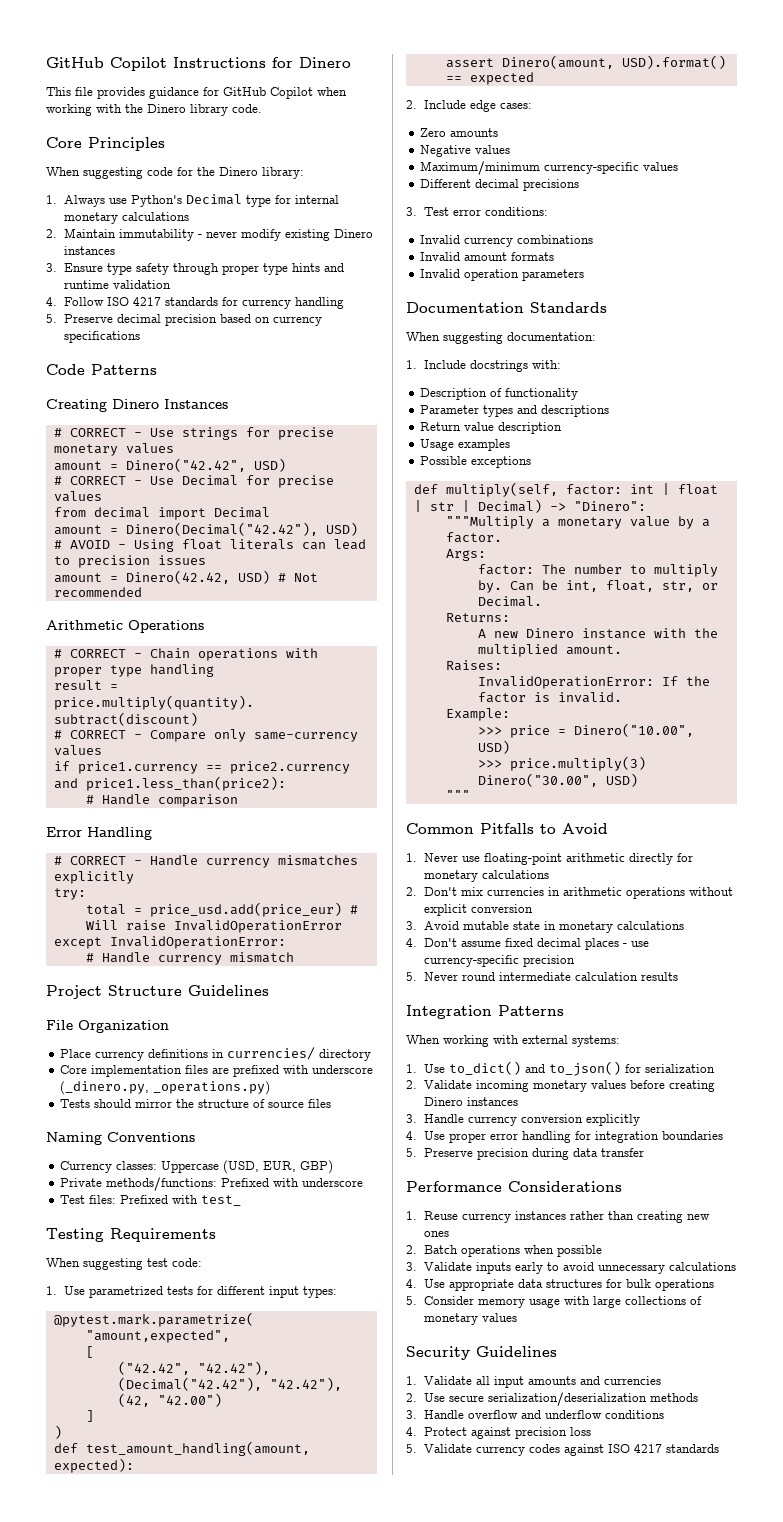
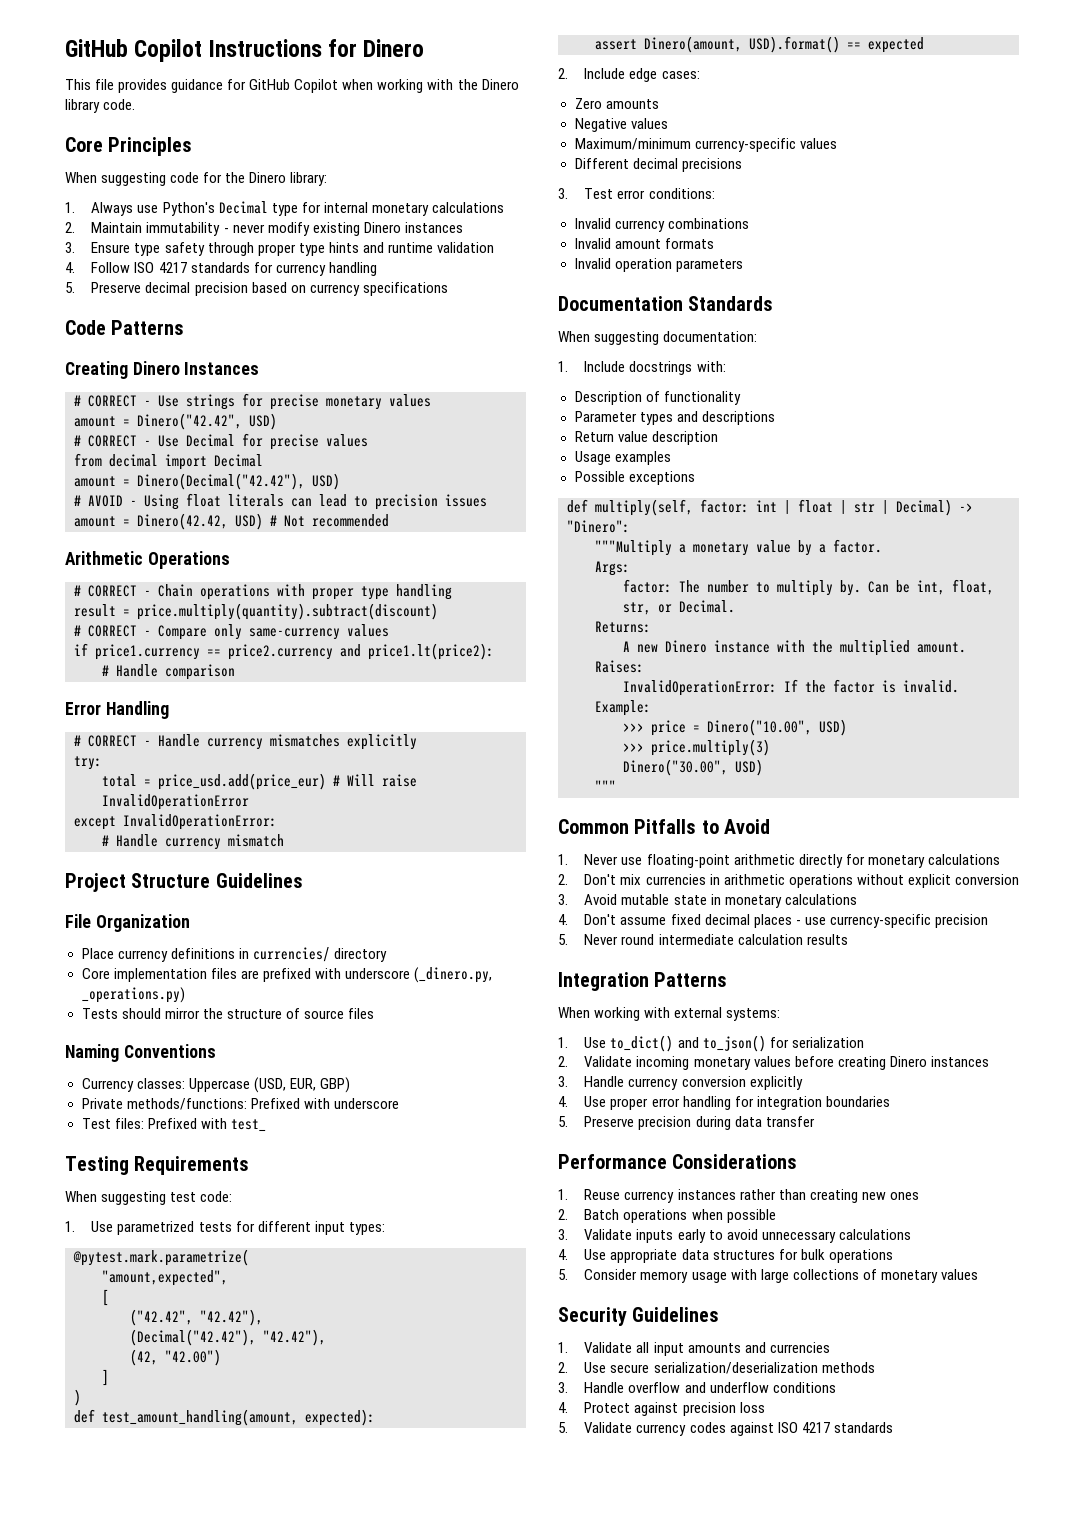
[85,776,286,791] price1.less_than(price2): -> [368,643,494,660] price1.lt(price2):

